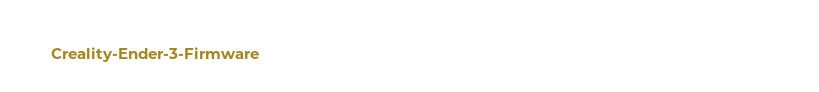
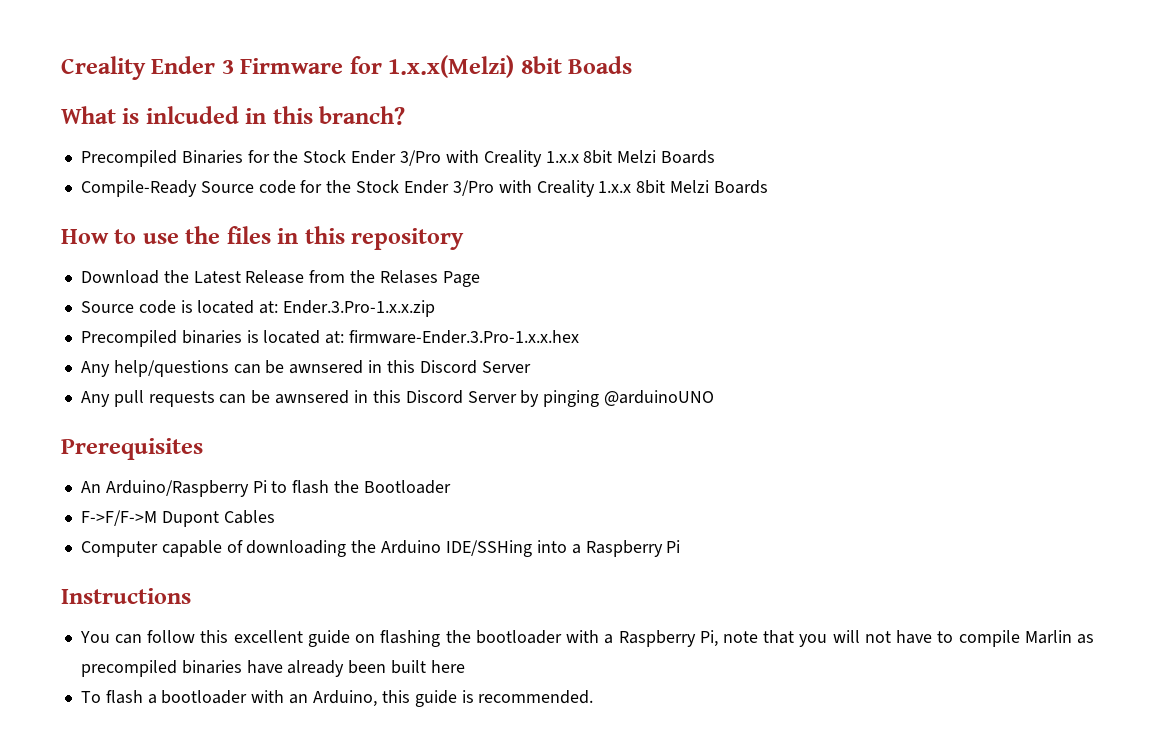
[51,47,259,62] Creality-Ender-3-Firmware -> [61,55,633,80] [61,106,406,125] [80,150,716,167] [80,180,768,197] [61,226,465,250] [80,270,480,287] [80,300,436,317] [80,330,580,347] [80,360,531,377] [80,390,715,407] [61,438,203,460] [80,480,451,497] [80,510,275,527] [80,540,681,557] [61,588,191,604] [79,630,1094,647] [80,660,465,677] [80,690,594,707] Creality Ender 3 Firmware for 1.x.x(Melzi) 8bit Boads // What is inlcuded in this branch? // Precompiled Binaries for the Stock Ender 3/Pro with Creality 1.x.x 8bit Melzi Boards // Compile-Ready Source code for the Stock Ender 3/Pro with Creality 1.x.x 8bit Melzi Boards // How to use the files in this repository // Download the Latest Release from the Relases Page // Source code is located at: Ender.3.Pro-1.x.x.zip // Precompiled binaries is located at: firmware-Ender.3.Pro-1.x.x.hex // Any help/questions can be awnsered in this Discord Server // Any pull requests can be awnsered in this Discord Server by pinging @arduinoUNO // Prerequisites // An Arduino/Raspberry Pi to flash the Bootloader // F->F/F->M Dupont Cables // Computer capable of downloading the Arduino IDE/SSHing into a Raspberry Pi // Instructions // You can follow this excellent guide on flashing the bootloader with a Raspberry Pi, note that you will not have to compile Marlin as precompiled binaries have already been built here // To flash a bootloader with an Arduino, this guide is recommended.

